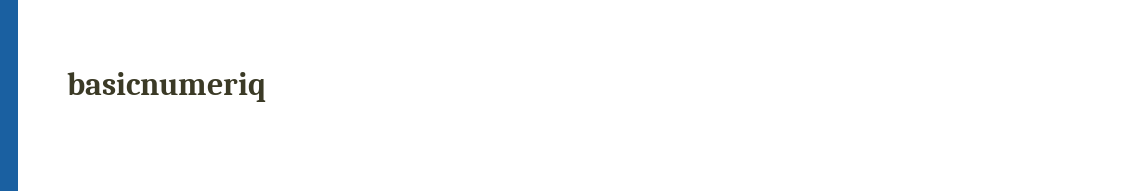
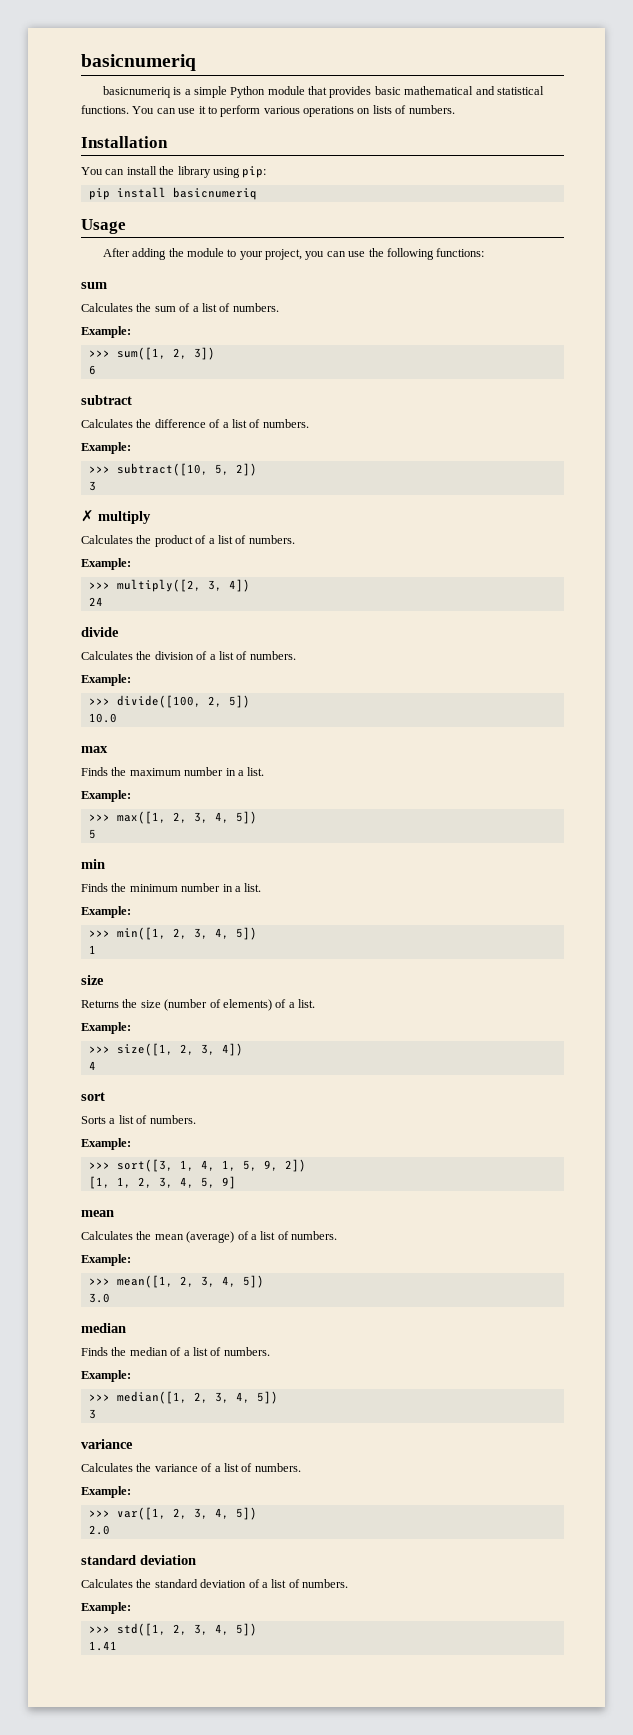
[67,72,266,102] basicnumeriq -> [81,54,196,71] [102,86,544,98] [81,105,455,117] [81,136,168,148] [81,166,267,178] [88,187,257,200] [81,219,126,234] [102,248,485,260] [81,282,107,289] [81,303,279,312] [81,326,131,338] [88,347,215,360] [88,365,96,375] [81,395,132,405] [81,419,309,428] [81,442,131,454] [88,463,257,476] [88,481,96,491] [81,510,151,524] [81,535,295,547] [81,558,131,570] [88,579,250,592] [88,597,103,606] [81,627,119,637] [81,651,296,660] [81,674,131,686] [88,695,250,708] [88,713,117,723] [81,746,108,753] [81,767,265,776] [81,790,131,802] [88,811,257,824] [88,829,96,839] [81,859,105,869] [81,883,262,892] [81,906,131,918] [88,927,257,940] [88,945,96,954] [81,975,104,985] [81,999,315,1011] [81,1022,131,1034] [88,1043,243,1056] [88,1061,96,1070] [81,1092,105,1101] [81,1115,196,1124] [81,1138,131,1150] [88,1159,306,1172] [88,1176,236,1189] [81,1210,114,1217] [81,1231,337,1243] [81,1254,131,1266] [88,1275,264,1288] [88,1293,110,1303] [81,1323,126,1333] [81,1347,270,1356] [81,1370,131,1382] [88,1391,278,1404] [88,1409,96,1419] [81,1439,133,1449] [81,1463,301,1472] [81,1486,131,1498] [88,1507,257,1520] [88,1525,110,1535] [81,1555,196,1565] [81,1579,348,1588] [81,1602,131,1614] [88,1623,257,1636] [88,1641,117,1651] basicnumeriq // basicnumeriq is a simple Python module that provides basic mathematical and statistical functions. You can use it to perform various operations on lists of numbers. // Installation // You can install the library using pip: // pip install basicnumeriq // Usage // After adding the module to your project, you can use the following functions: // sum // Calculates the sum of a list of numbers. // Example: // >>> sum([1, 2, 3]) // 6 // subtract // Calculates the difference of a list of numbers. // Example: // >>> subtract([10, 5, 2]) // 3 // ✗ multiply // Calculates the product of a list of numbers. // Example: // >>> multiply([2, 3, 4]) // 24 // divide // Calculates the division of a list of numbers. // Example: // >>> divide([100, 2, 5]) // 10.0 // max // Finds the maximum number in a list. // Example: // >>> max([1, 2, 3, 4, 5]) // 5 // min // Finds the minimum number in a list. // Example: // >>> min([1, 2, 3, 4, 5]) // 1 // size // Returns the size (number of elements) of a list. // Example: // >>> size([1, 2, 3, 4]) // 4 // sort // Sorts a list of numbers. // Example: // >>> sort([3, 1, 4, 1, 5, 9, 2]) // [1, 1, 2, 3, 4, 5, 9] // mean // Calculates the mean (average) of a list of numbers. // Example: // >>> mean([1, 2, 3, 4, 5]) // 3.0 // median // Finds the median of a list of numbers. // Example: // >>> median([1, 2, 3, 4, 5]) // 3 // variance // Calculates the variance of a list of numbers. // Example: // >>> var([1, 2, 3, 4, 5]) // 2.0 // standard deviation // Calculates the standard deviation of a list of numbers. // Example: // >>> std([1, 2, 3, 4, 5]) // 1.41

